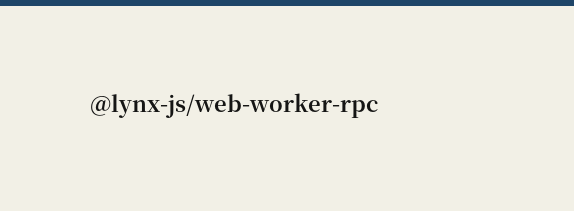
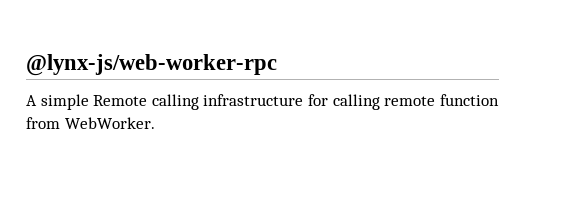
(378, 105) none -> [26,94,499,110] [26,117,155,129] // A simple Remote calling infrastructure for calling remote function from WebWorker.

